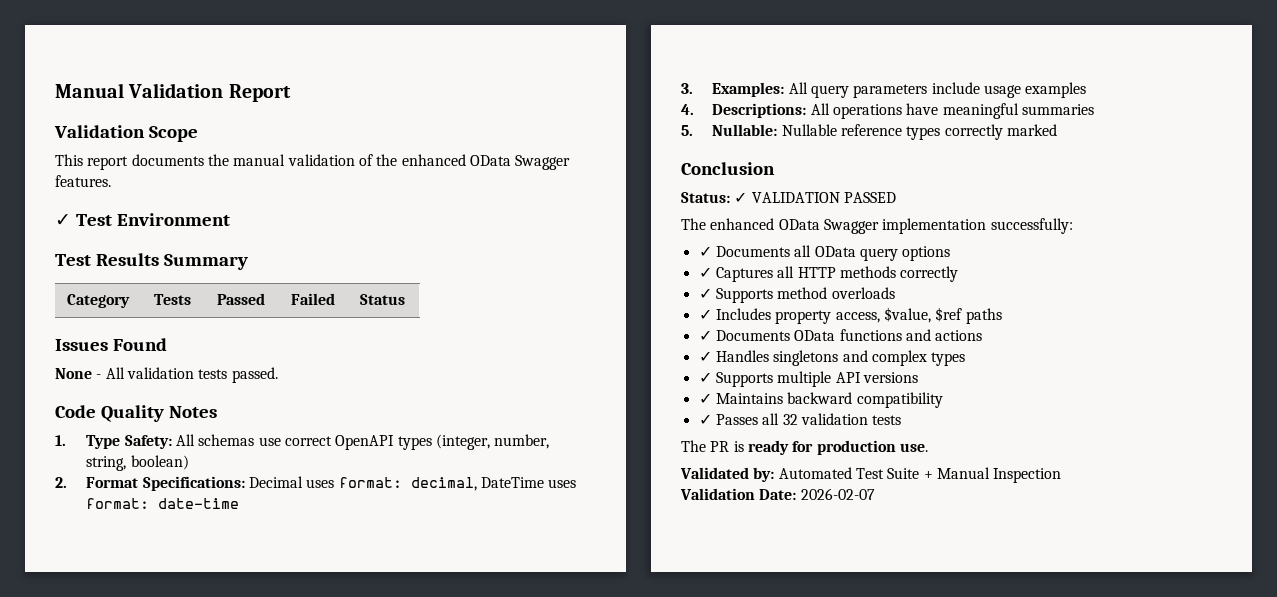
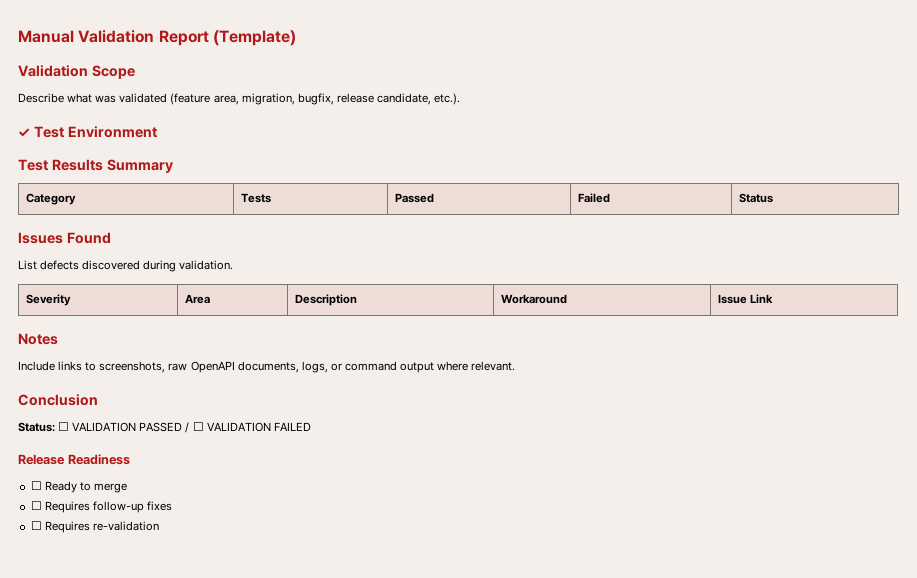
(291, 93) none -> [212,30,296,46] (Template)
[55,154,571,170] [55,175,111,187] This report documents the manual validation of the enhanced OData Swagger features. -> [18,93,461,105] Describe what was validated (feature area, migration, bugfix, release candidate, etc.).
[55,367,278,383] [55,405,217,422] [55,434,550,450] [86,455,189,471] [55,476,577,491] [86,498,240,509] [681,82,1087,98] [681,103,1094,119] [681,124,1057,140] None - All validation tests passed. // Code Quality Notes // 1. Type Safety: All schemas use correct OpenAPI types (integer, number, string, boolean) // 2. Format Specifications: Decimal uses format: decimal, DateTime uses format: date-time // 3. Examples: All query parameters include usage examples // 4. Descriptions: All operations have meaningful summaries // 5. Nullable: Nullable reference types correctly marked -> [18,260,234,272] [26,294,72,306] [185,294,211,304] [295,294,358,306] [501,294,568,304] [718,294,774,304] [18,333,58,345] [18,361,516,373] List defects discovered during validation. // Severity | Area | Description | Workaround | Issue Link // Notes // Include links to screenshots, raw OpenAPI documents, logs, or command output where relevant.
[734,192,748,203] ✓ -> [58,422,70,431] ☐
[681,218,1073,234] [698,245,951,261] [698,266,959,282] [698,287,895,303] [698,307,1002,324] [698,329,983,341] [698,350,966,366] [698,371,918,387] [698,392,943,408] [698,413,902,425] [681,440,928,455] [680,467,1062,483] [680,488,875,500] // The enhanced OData Swagger implementation successfully: // ✓ Documents all OData query options // ✓ Captures all HTTP methods correctly // ✓ Supports method overloads // ✓ Includes property access, $value, $ref paths // ✓ Documents OData functions and actions // ✓ Handles singletons and complex types // ✓ Supports multiple API versions // ✓ Maintains backward compatibility // ✓ Passes all 32 validation tests // The PR is ready for production use. // Validated by: Automated Test Suite + Manual Inspection // Validation Date: 2026-02-07 -> [185,422,311,433] [18,454,130,465] [30,481,127,493] [30,501,172,513] [30,521,159,533] / ☐ VALIDATION FAILED // Release Readiness // ☐ Ready to merge // ☐ Requires follow-up fixes // ☐ Requires re-validation

